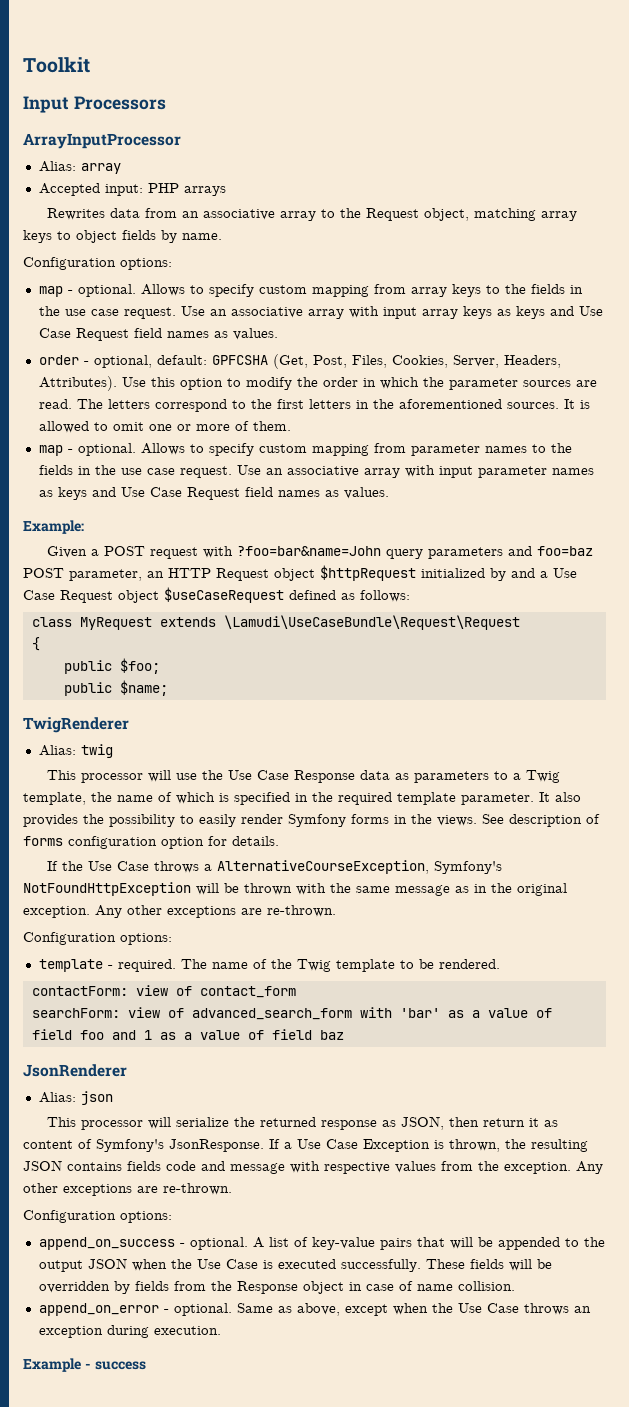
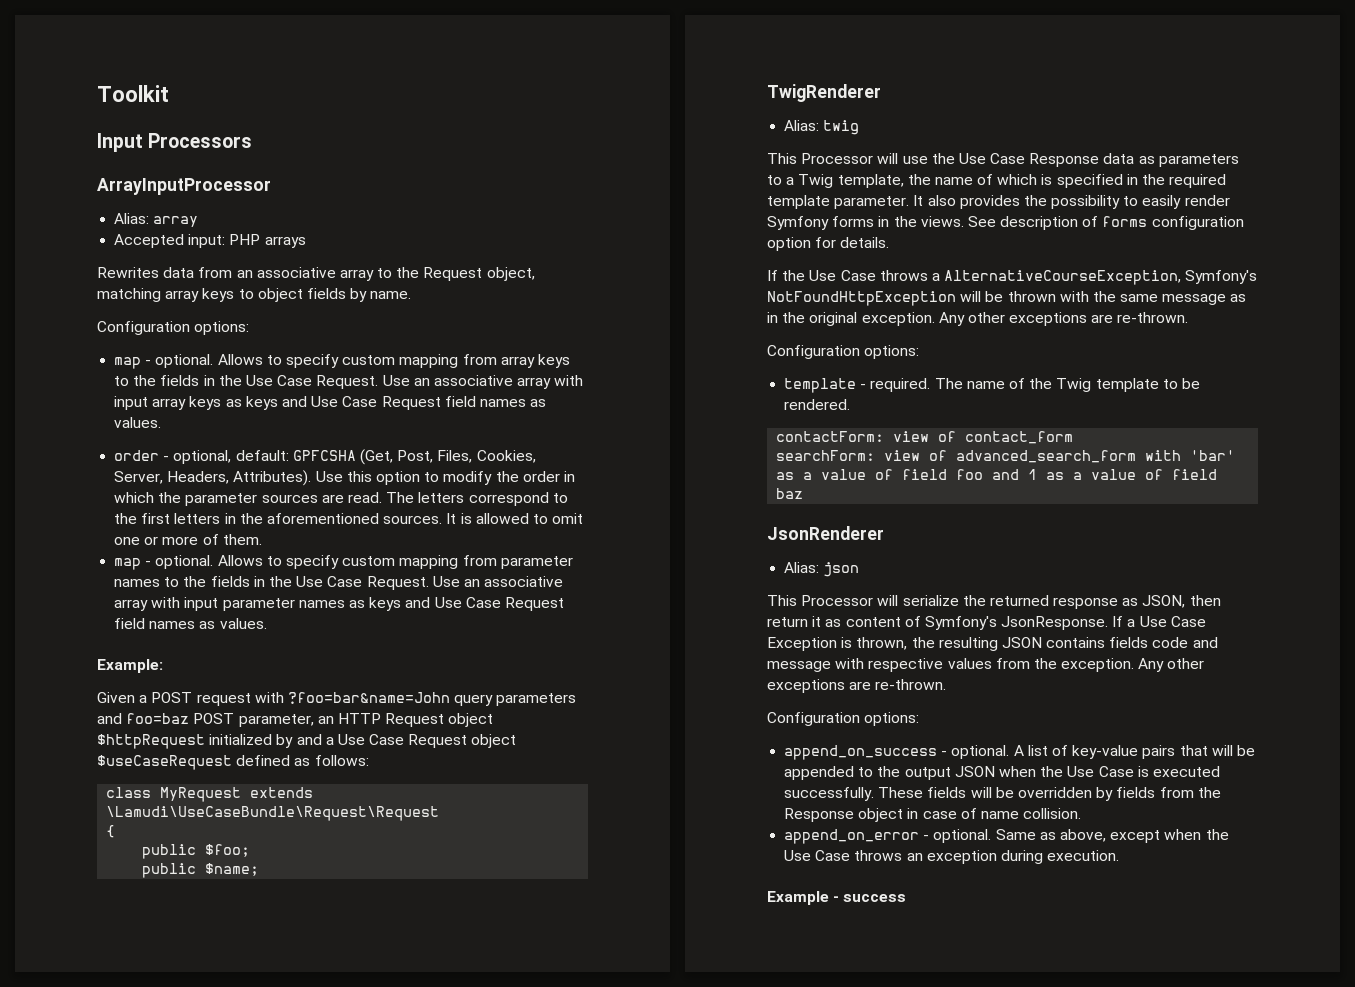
[64,307,176,319] use case request. -> [245,375,379,389] Use Case Request.
[120,466,232,478] use case request. -> [296,576,429,590] Use Case Request.
[81,773,144,783] processor -> [801,153,874,164] Processor
[81,1120,144,1130] processor -> [801,595,874,606] Processor

